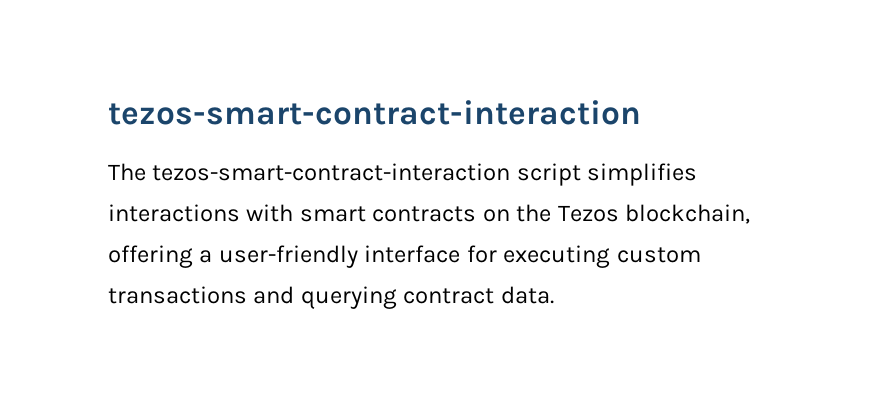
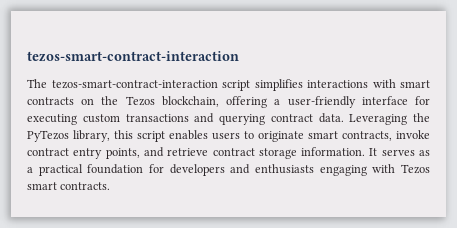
(554, 295) none -> [349,113,430,125] [27,130,430,142] [27,147,431,159] [27,164,431,176] [27,182,111,190] Leveraging the PyTezos library, this script enables users to originate smart contracts, invoke contract entry points, and retrieve contract storage information. It serves as a practical foundation for developers and enthusiasts engaging with Tezos smart contracts.

